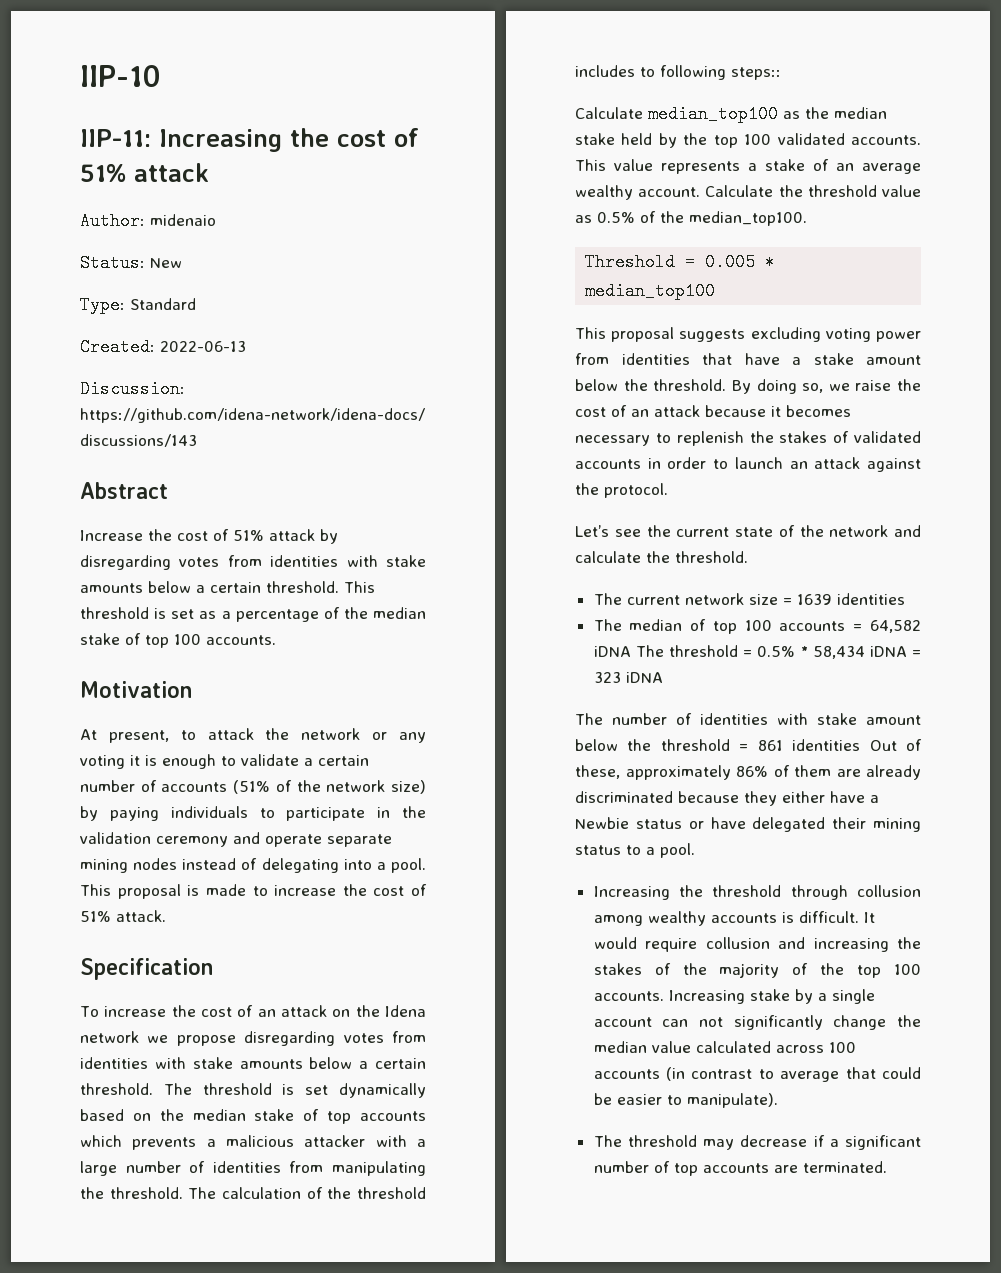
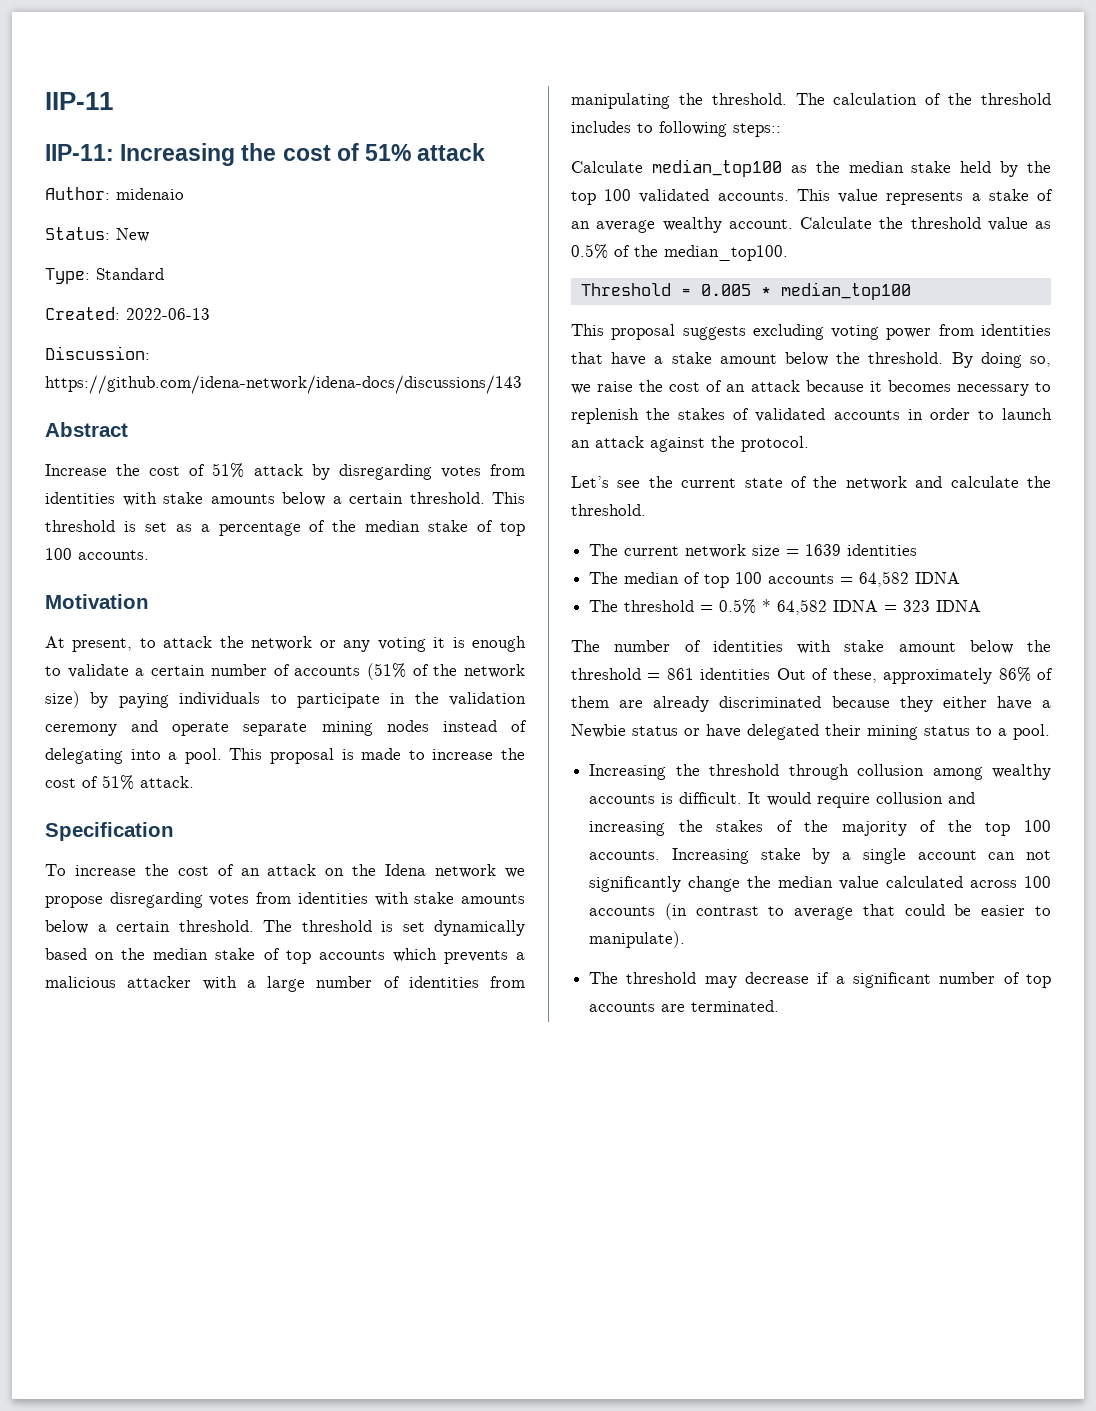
[80,65,161,87] IIP-10 -> [45,92,113,110] IIP-11
[593,646,631,657] iDNA -> [915,572,961,584] IDNA //
[812,646,907,659] 58,434 iDNA -> [777,599,879,615] 64,582 IDNA
[625,672,663,683] iDNA -> [936,600,982,612] IDNA

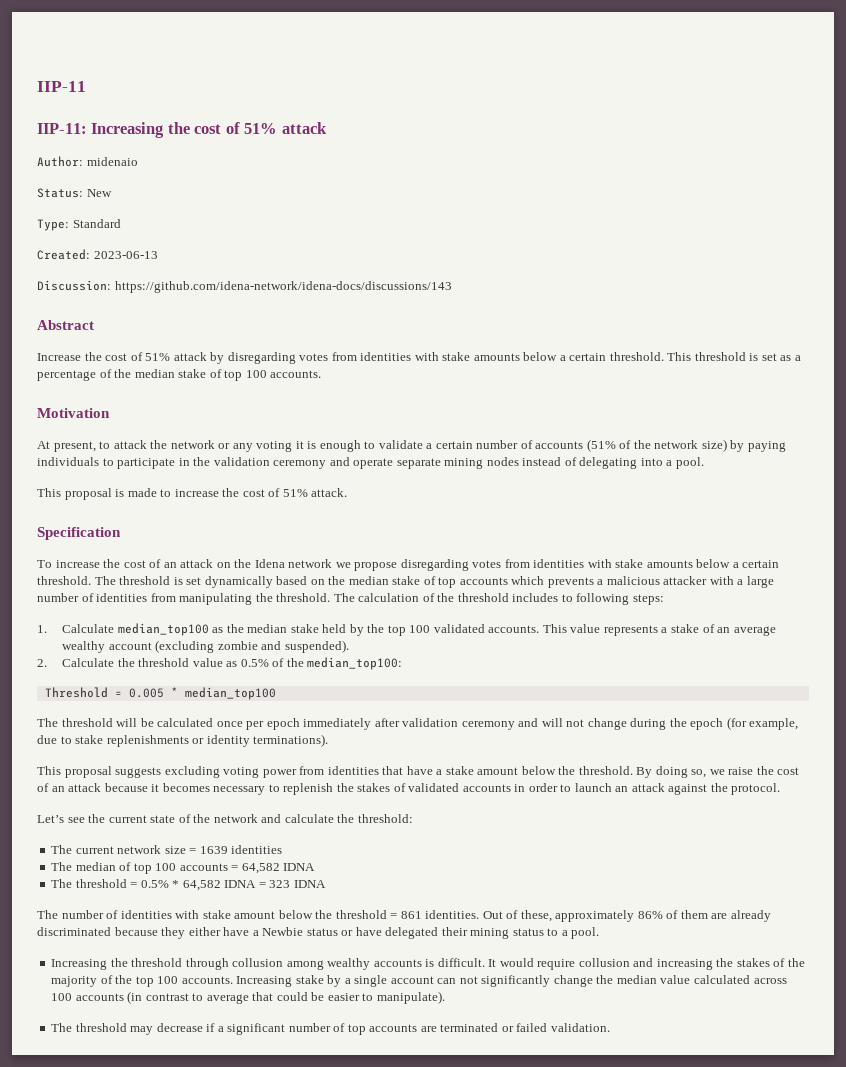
[126,308,210,320] 2022-06-13 -> [93,251,158,259] 2023-06-13
(222, 756) none -> (704, 463) //
[733,123,781,137] steps:: // -> [632,594,664,605] [37,625,47,633] steps: // 1.
[728,219,793,229] account. -> [108,640,349,653] [37,659,47,667] account (excluding zombie and suspended). // 2.
[664,245,788,261] median_top100. -> [307,657,403,670] median_top100:
(911, 291) none -> [37,717,799,730] [37,734,329,747] // The threshold will be calculated once per epoch immediately after validation ceremony and will not change during the epoch (for example, due to stake replenishments or identity terminations).
[571,504,646,516] threshold. -> [357,814,413,823] threshold:
[700,668,771,680] identities -> [425,910,480,919] identities.
[691,1000,780,1012] terminated. -> [440,1023,610,1032] terminated or failed validation.

